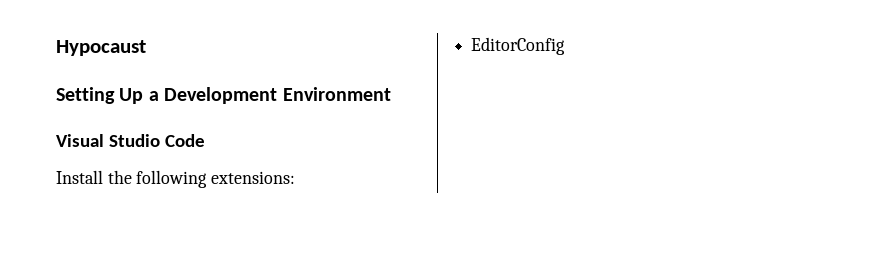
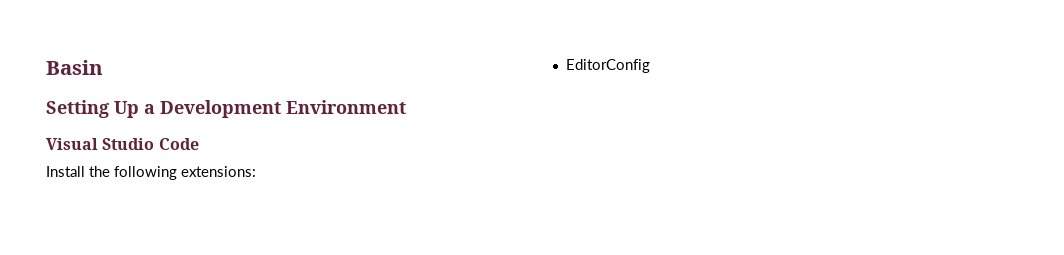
[56,40,146,56] Hypocaust -> [46,60,103,75] Basin

